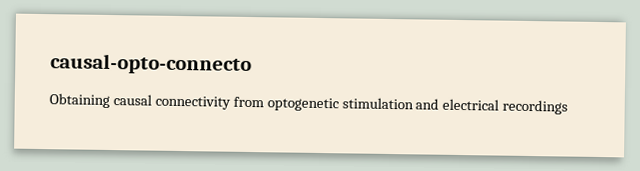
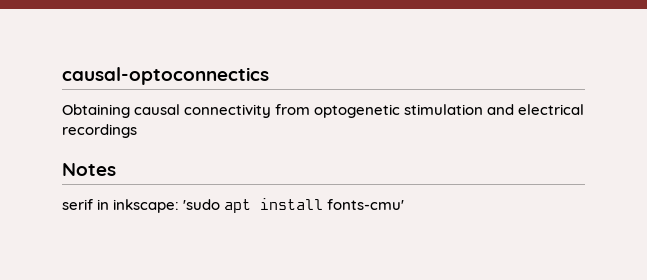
[50,53,252,76] causal-opto-connecto -> [62,67,269,85] causal-optoconnectics
(569, 107) none -> [62,163,116,176] [62,198,405,213] // Notes // serif in inkscape: 'sudo apt install fonts-cmu'

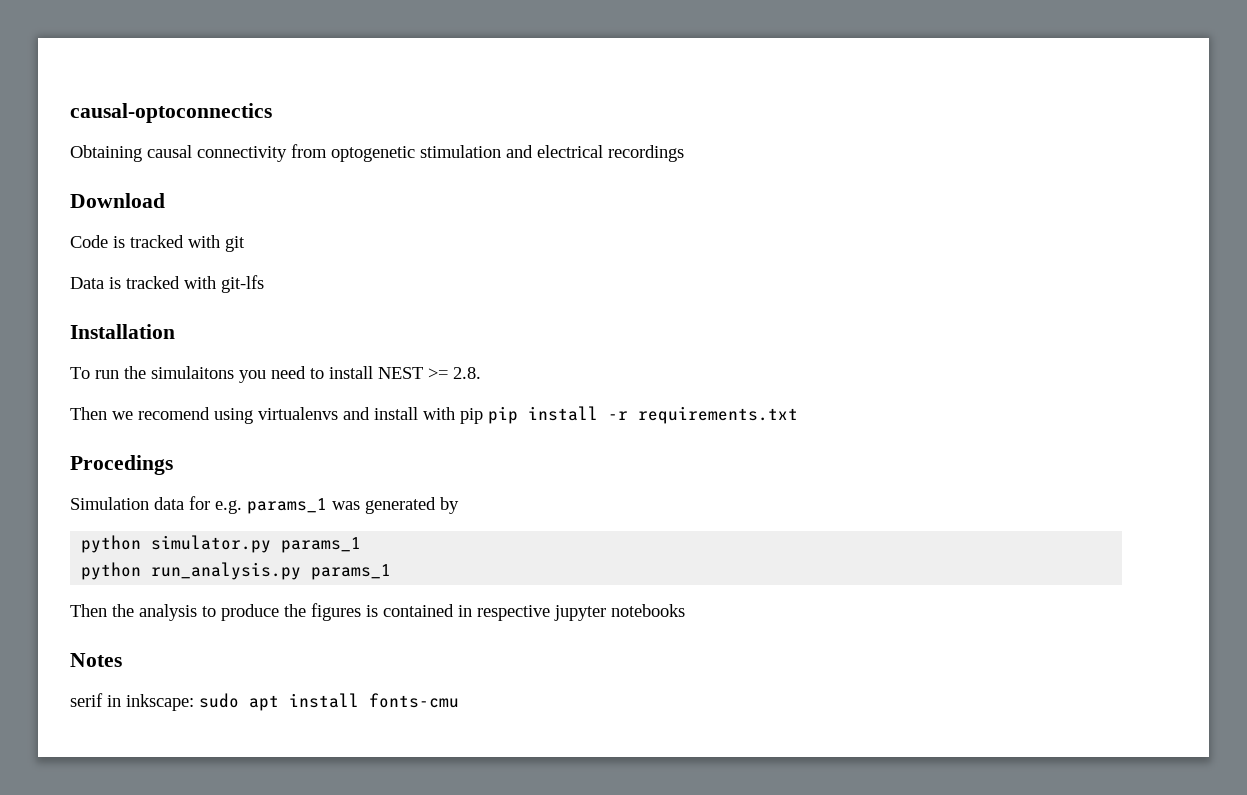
(137, 131) none -> [70,193,165,208] [70,235,245,252] [70,275,264,293] [70,324,175,339] [70,366,481,383] [70,406,798,424] [70,455,173,475] [70,496,459,514] [81,535,362,553] [81,562,392,580] [70,603,685,621] // Download // Code is tracked with git // Data is tracked with git-lfs // Installation // To run the simulaitons you need to install NEST >= 2.8. // Then we recomend using virtualenvs and install with pip pip install -r requirements.txt // Procedings // Simulation data for e.g. params_1 was generated by // python simulator.py params_1 // python run_analysis.py params_1 // Then the analysis to produce the figures is contained in respective jupyter notebooks
[183,199,221,210] 'sudo -> [199,693,239,708] sudo
[327,199,405,210] fonts-cmu' -> [369,693,459,708] fonts-cmu

